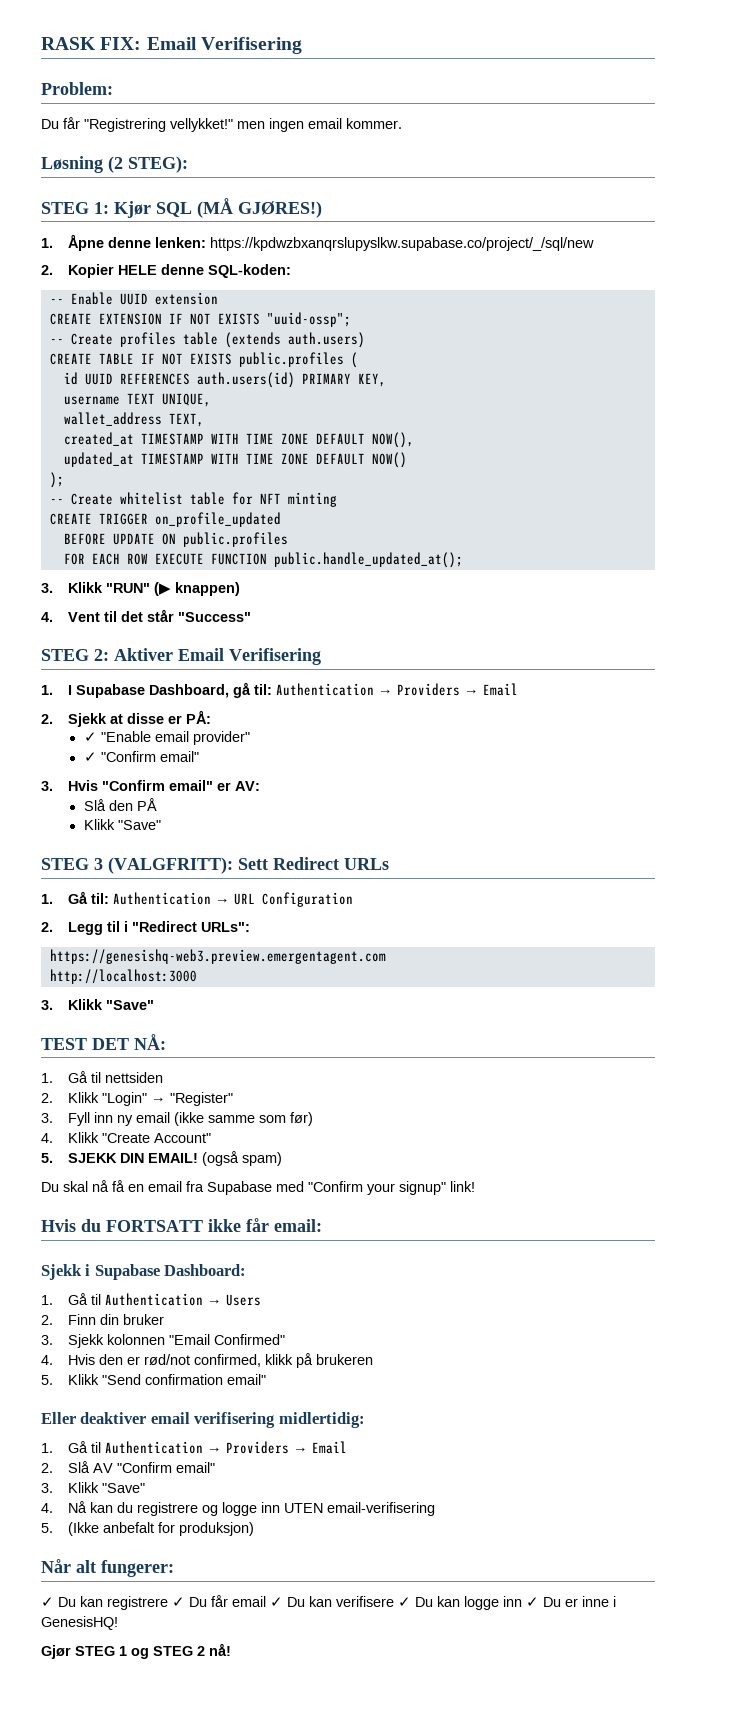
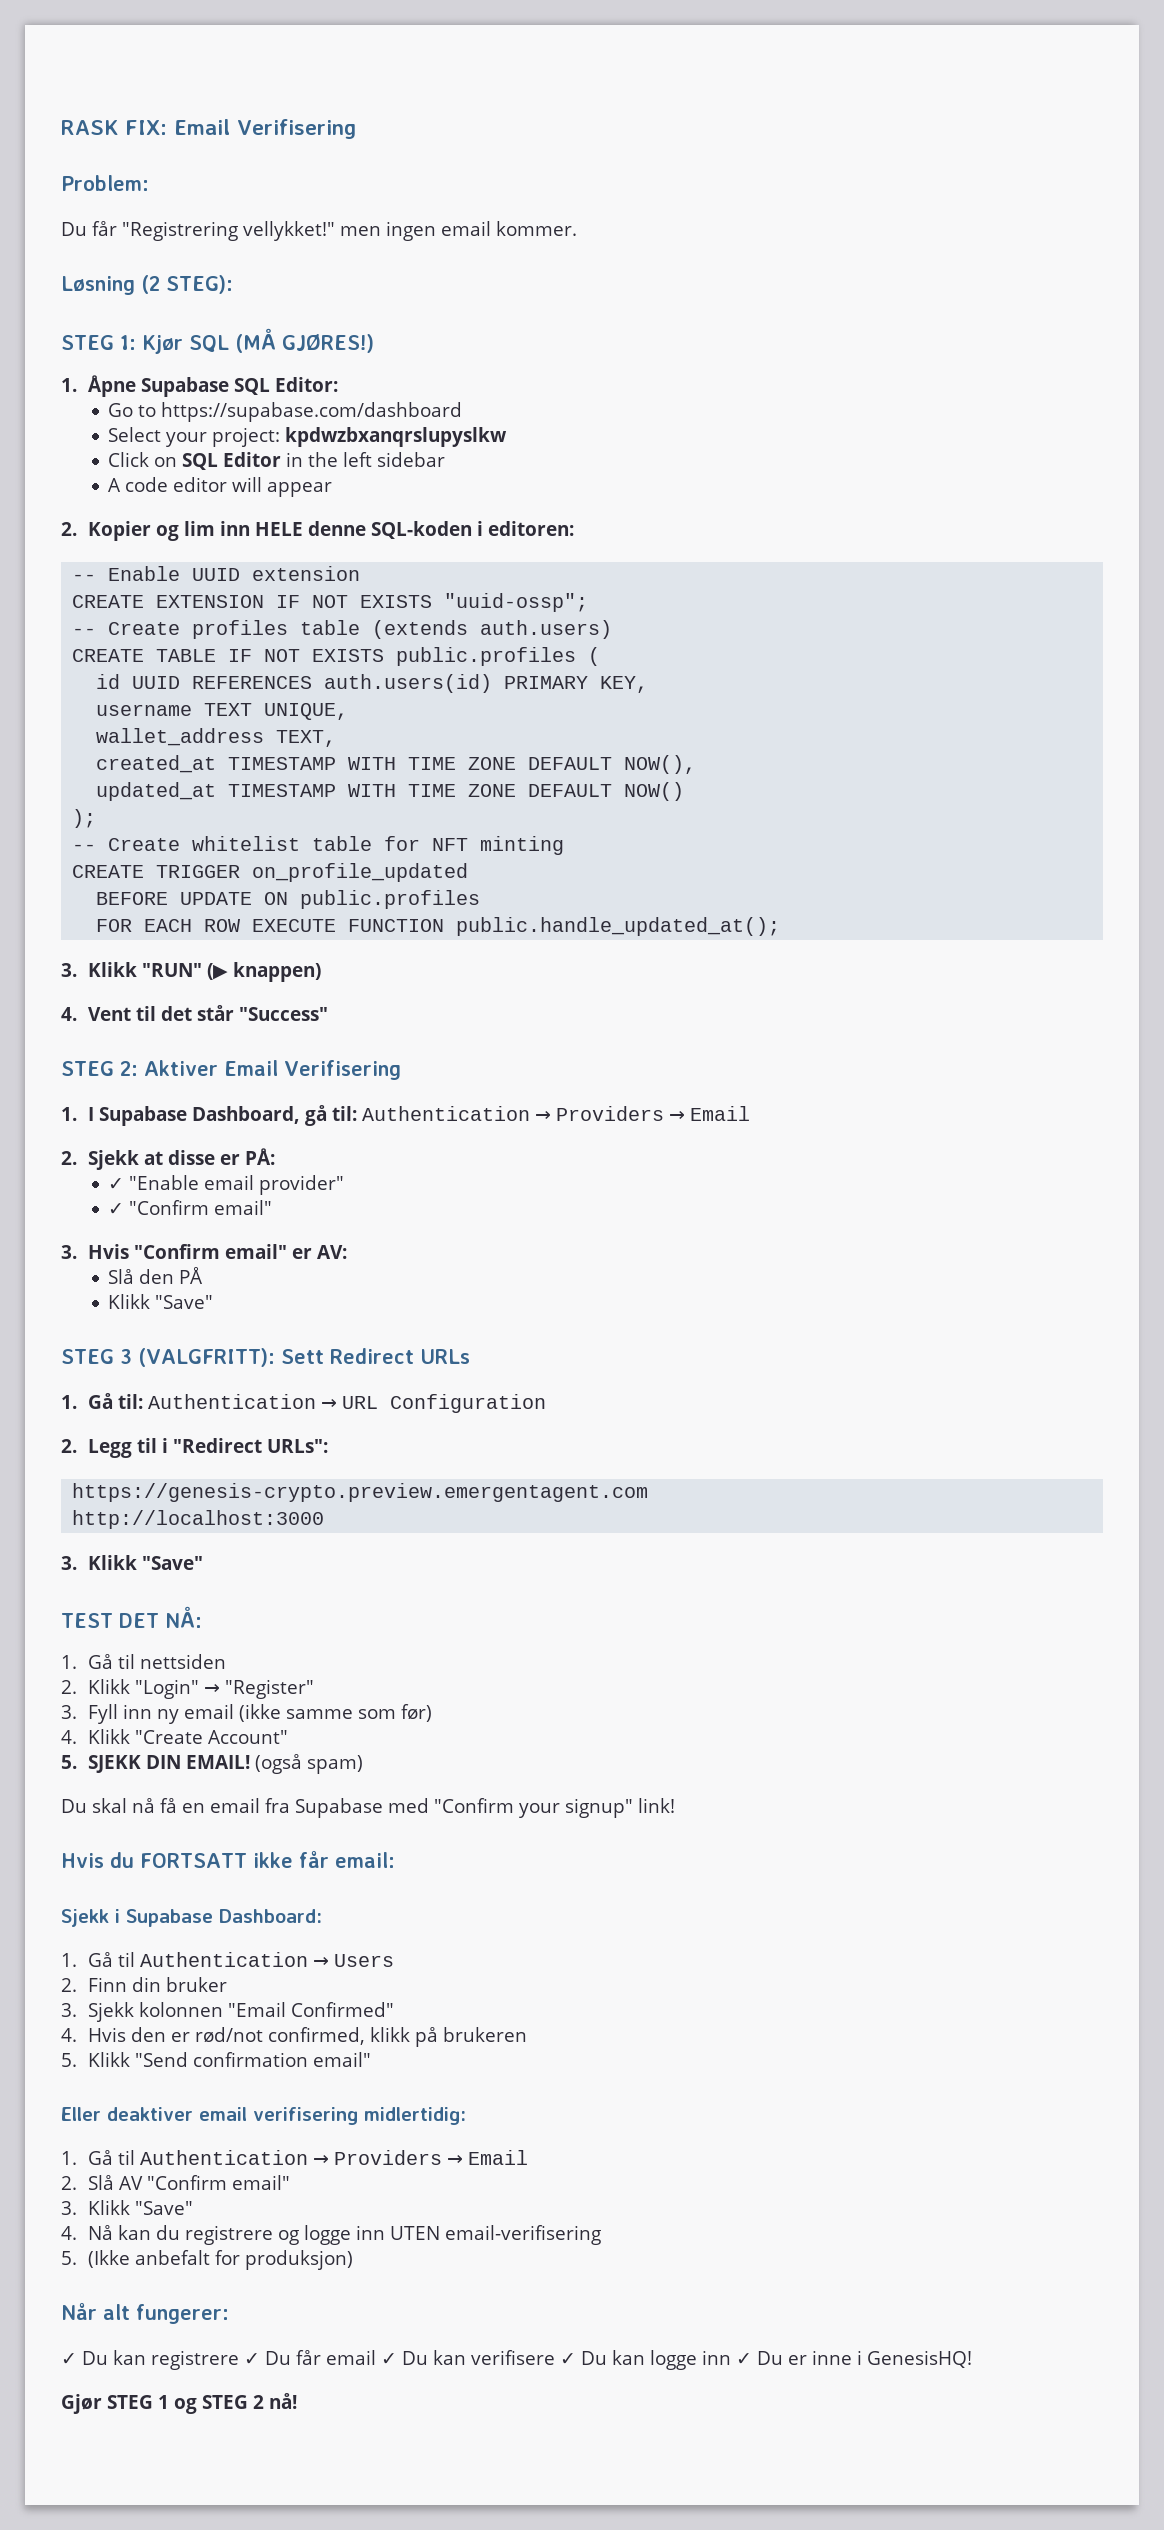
[107,237,594,251] [41,264,291,278] denne lenken: https://kpdwzbxanqrslupyslkw.supabase.co/project/_/sql/new // 2. Kopier HELE denne SQL-koden: -> [141,377,339,397] [108,402,463,422] [108,427,508,447] [108,452,446,470] [108,477,333,497] [61,521,575,541] Supabase SQL Editor: // Go to https://supabase.com/dashboard // Select your project: kpdwzbxanqrslupyslkw // Click on SQL Editor in the left sidebar // A code editor will appear // 2. Kopier og lim inn HELE denne SQL-koden i editoren:
[49,949,386,964] https://genesishq-web3.preview.emergentagent.com -> [72,1483,649,1502] https://genesis-crypto.preview.emergentagent.com

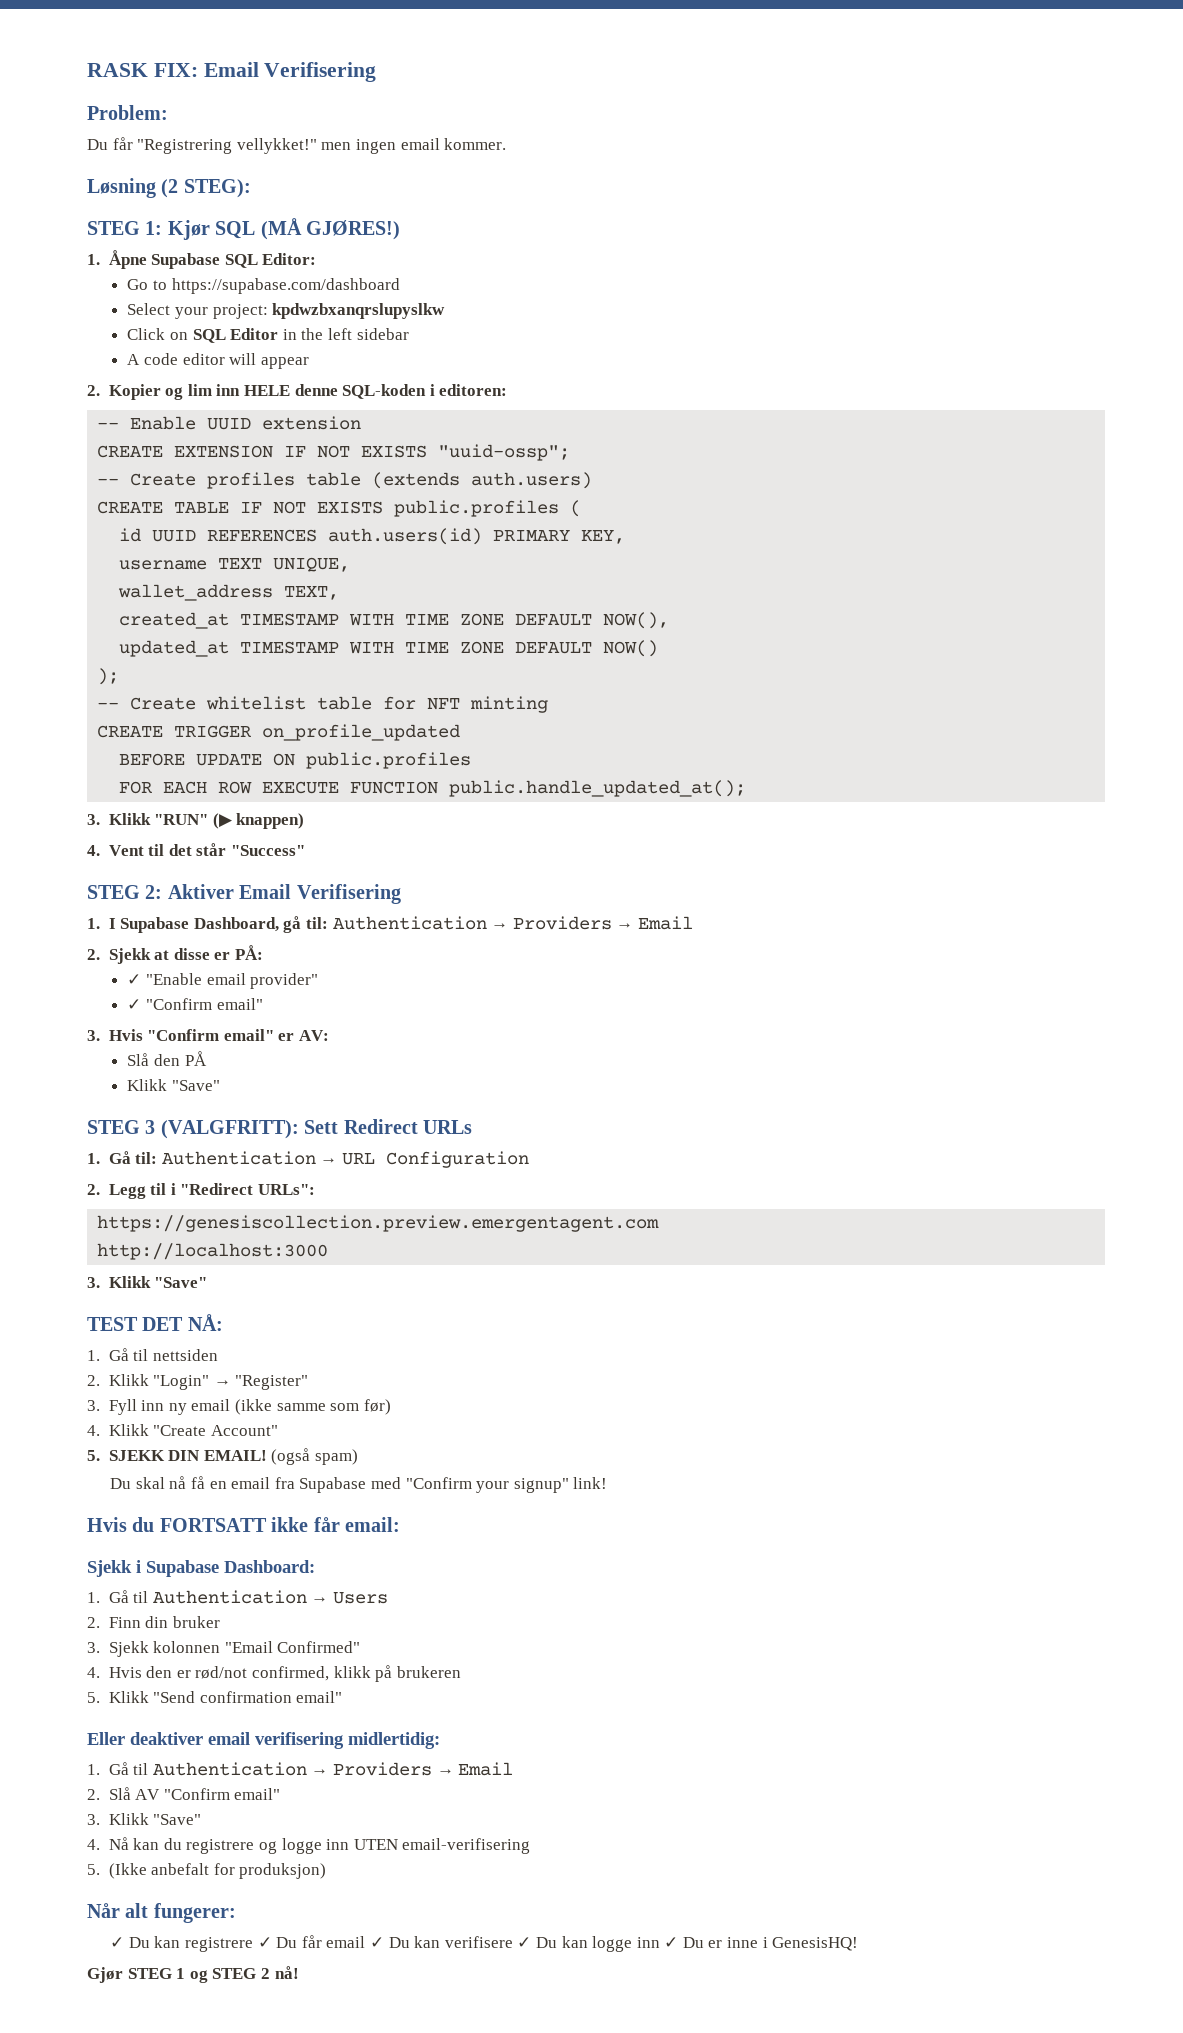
[72,1483,649,1502] https://genesis-crypto.preview.emergentagent.com -> [97,1215,660,1232] https://genesiscollection.preview.emergentagent.com

